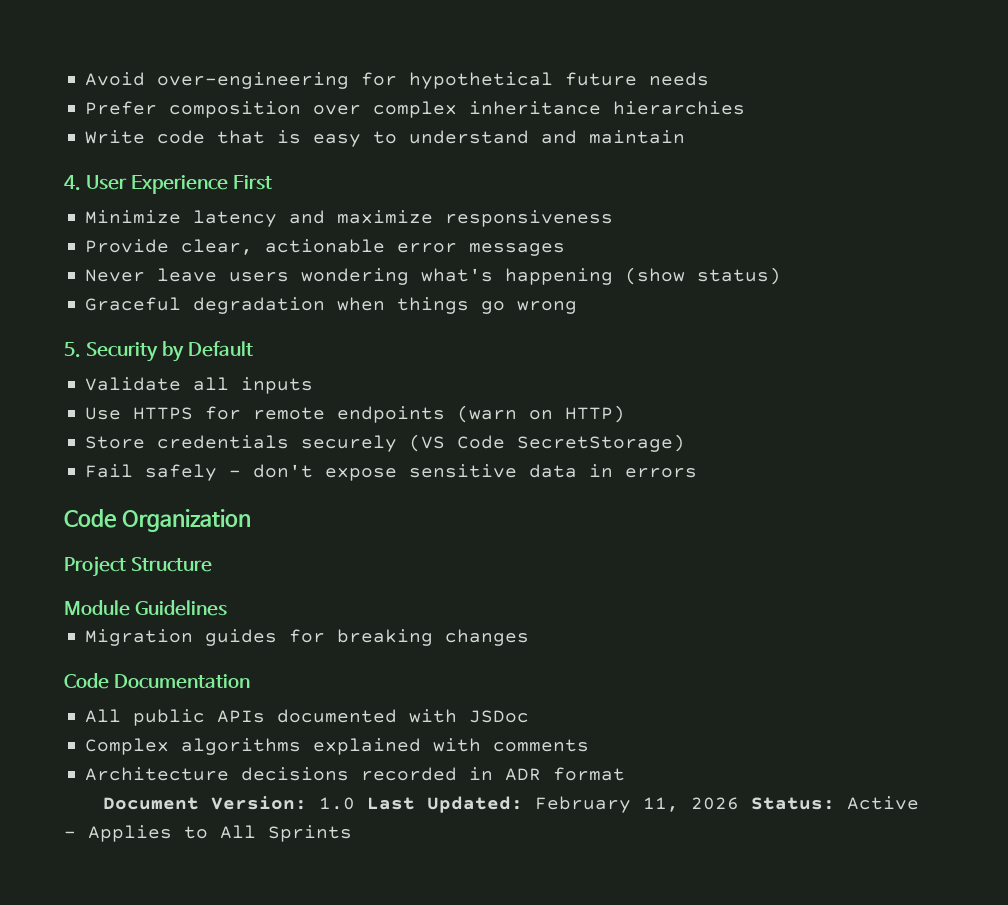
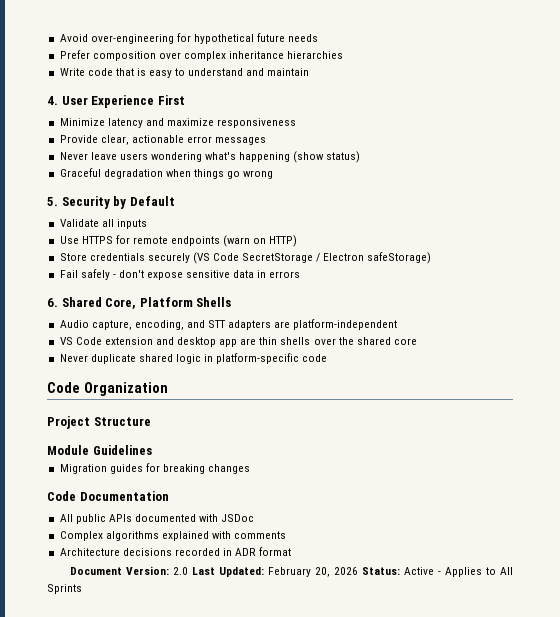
[517,434,686,452] SecretStorage) -> [242,252,432,264] SecretStorage / Electron safeStorage)
(698, 473) none -> [47,297,232,309] [59,319,398,330] [59,337,417,347] [59,353,328,364] // 6. Shared Core, Platform Shells // Audio capture, encoding, and STT adapters are platform-independent // VS Code extension and desktop app are thin shells over the shared core // Never duplicate shared logic in platform-specific code
[319,797,356,810] 1.0 -> [173,567,189,575] 2.0
[643,797,680,812] 11, -> [315,567,331,577] 20,

